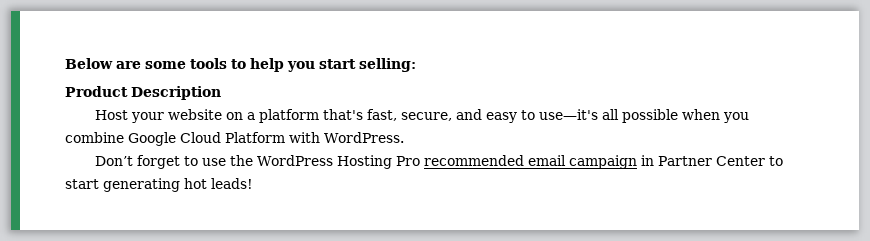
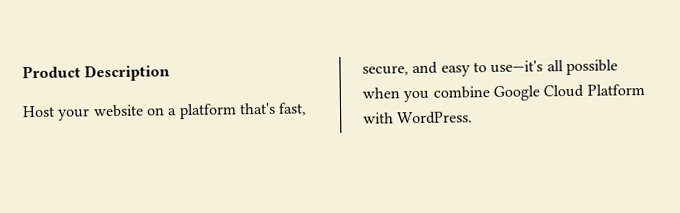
[65,58,416,72] Below are some tools to help you start selling: // -> (22, 72) none
[94,155,783,169] [65,178,253,192] // Don’t forget to use the WordPress Hosting Pro recommended email campaign in Partner Center to start generating hot leads! -> (474, 118) none

